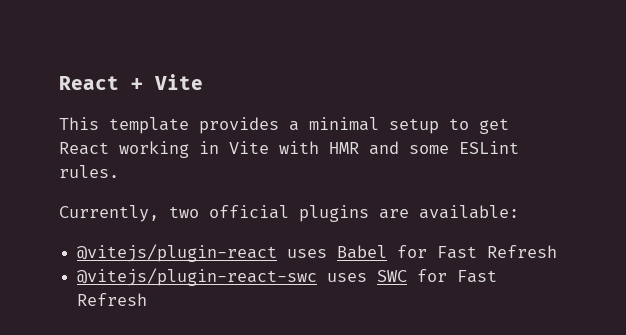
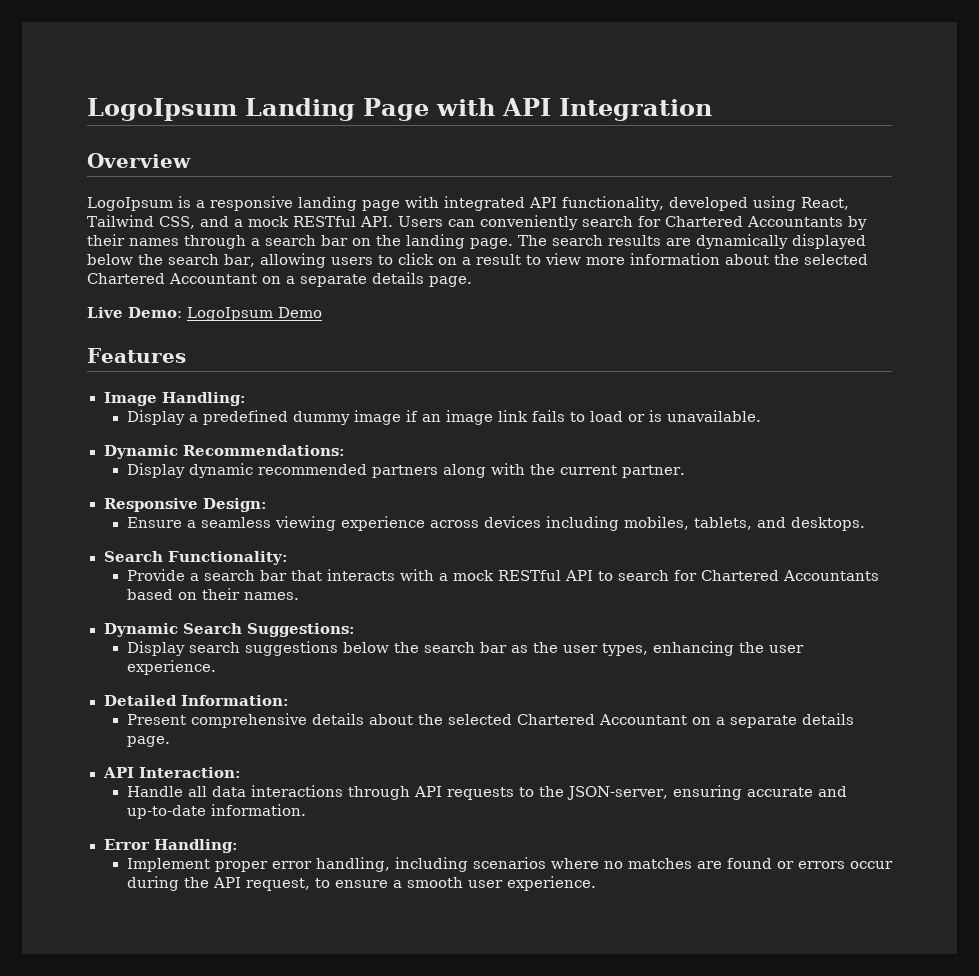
[59,74,203,90] [59,117,509,134] [59,141,519,158] [59,165,119,178] [59,205,519,222] [77,244,558,262] [77,268,498,286] [77,293,148,306] React + Vite // This template provides a minimal setup to get React working in Vite with HMR and some ESLint rules. // Currently, two official plugins are available: // @vitejs/plugin-react uses Babel for Fast Refresh // @vitejs/plugin-react-swc uses SWC for Fast Refresh -> [87,98,712,121] [87,153,191,168] [87,196,849,211] [87,215,867,230] [87,234,866,249] [87,253,868,268] [87,272,472,287] [87,307,322,321] [87,348,186,363] [103,392,246,406] [126,410,761,425] [103,445,345,459] [126,463,685,478] [103,498,267,512] [126,516,865,531] [103,551,288,565] [126,569,879,581] [126,588,299,600] [103,623,355,637] [126,641,804,656] [126,660,216,675] [103,695,289,706] [126,713,854,728] [126,736,170,747] [102,767,241,778] [126,785,847,800] [126,804,306,819] [103,839,238,853] [126,857,893,872] [126,876,596,891] LogoIpsum Landing Page with API Integration // Overview // LogoIpsum is a responsive landing page with integrated API functionality, developed using React, Tailwind CSS, and a mock RESTful API. Users can conveniently search for Chartered Accountants by their names through a search bar on the landing page. The search results are dynamically displayed below the search bar, allowing users to click on a result to view more information about the selected Chartered Accountant on a separate details page. // Live Demo: LogoIpsum Demo // Features // Image Handling: // Display a predefined dummy image if an image link fails to load or is unavailable. // Dynamic Recommendations: // Display dynamic recommended partners along with the current partner. // Responsive Design: // Ensure a seamless viewing experience across devices including mobiles, tablets, and desktops. // Search Functionality: // Provide a search bar that interacts with a mock RESTful API to search for Chartered Accountants based on their names. // Dynamic Search Suggestions: // Display search suggestions below the search bar as the user types, enhancing the user experience. // Detailed Information: // Present comprehensive details about the selected Chartered Accountant on a separate details page. // API Interaction: // Handle all data interactions through API requests to the JSON-server, ensuring accurate and up-to-date information. // Error Handling: // Implement proper error handling, including scenarios where no matches are found or errors occur during the API request, to ensure a smooth user experience.

